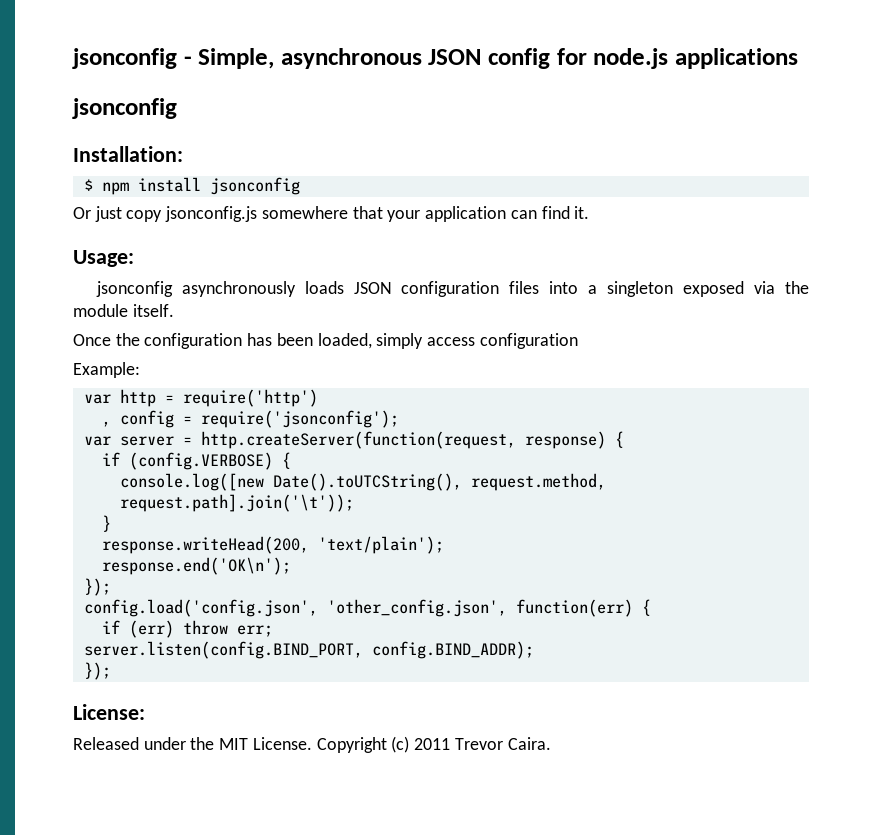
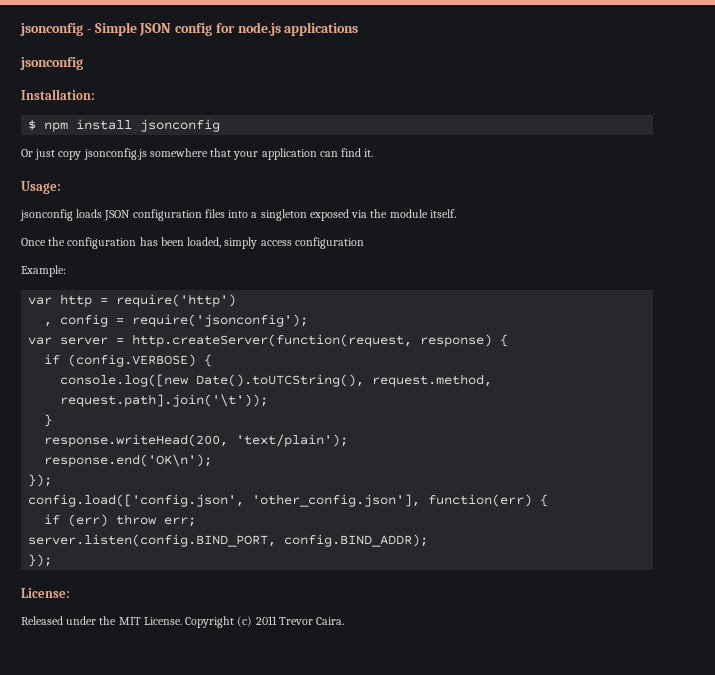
[198,48,422,69] Simple, asynchronous -> [94,22,137,36] Simple
[181,281,296,297] asynchronously -> (73, 215) none
[83,599,507,617] config.load('config.json', 'other_config.json', -> [28,494,421,507] config.load(['config.json', 'other_config.json'],

